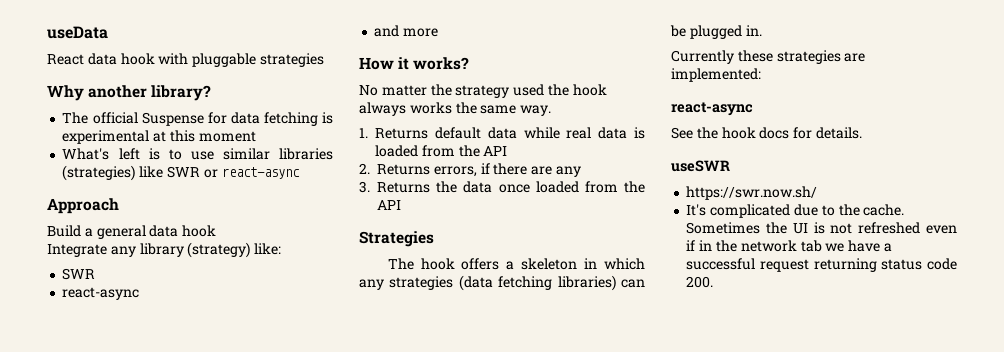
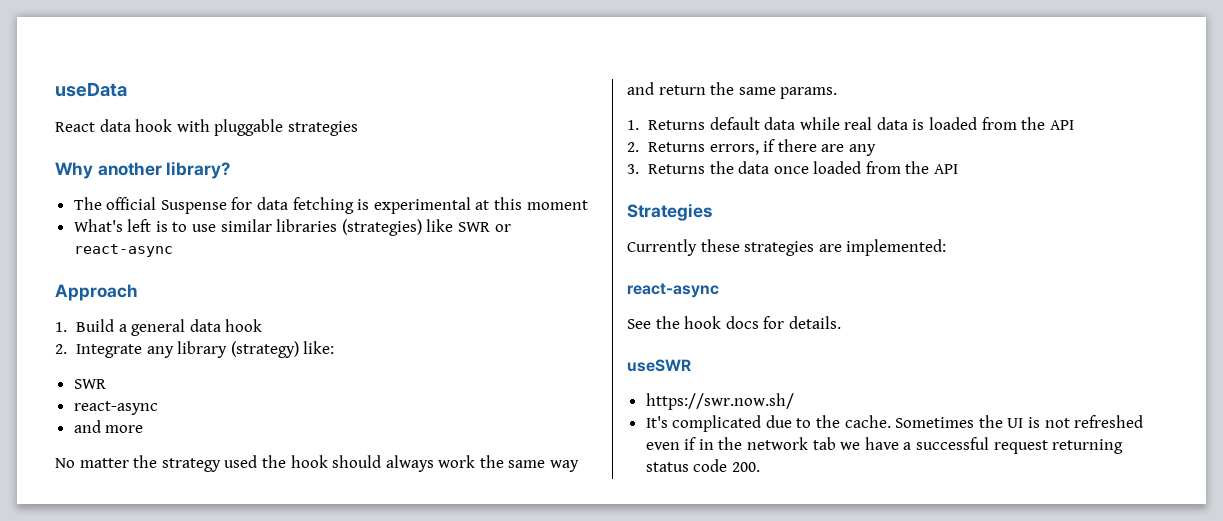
(119, 206) none -> [55,322,67,332] 1.
(217, 231) none -> [55,344,67,354] 2.
[359,57,470,70] // How it works? -> (144, 429) none
[359,102,552,116] always works the same way. -> [332,455,580,472] [627,82,838,99] should always work the same way and return the same params.
[387,258,645,270] [359,275,645,291] [670,25,762,39] // The hook offers a skeleton in which any strategies (data fetching libraries) can be plugged in. -> (712, 212) none

